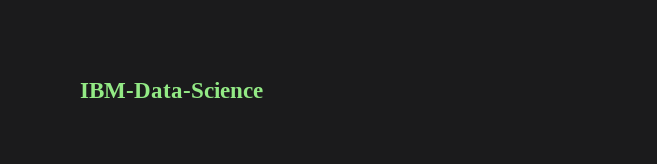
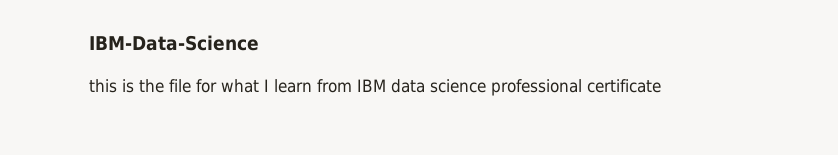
(263, 90) none -> [89,79,661,96] // this is the file for what I learn from IBM data science professional certificate

